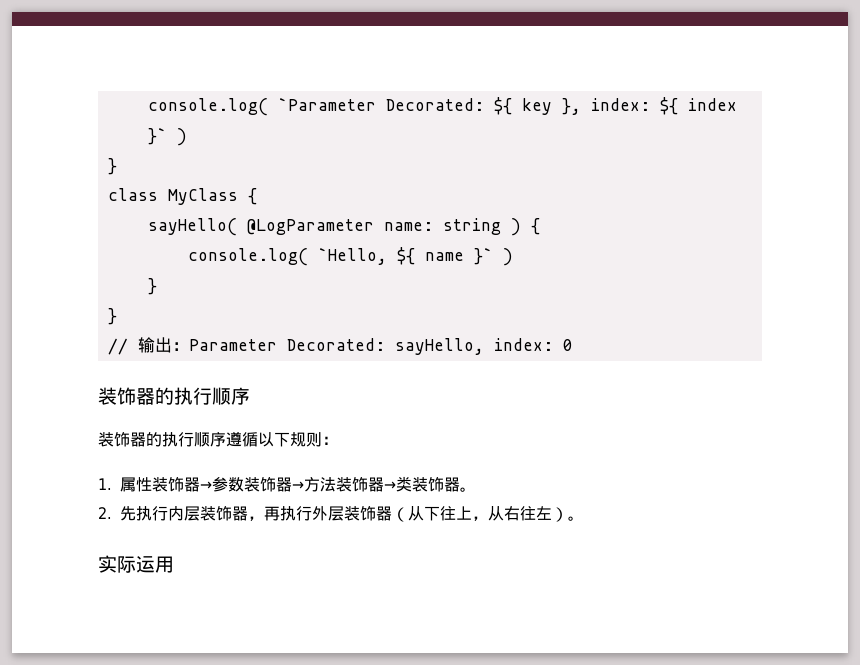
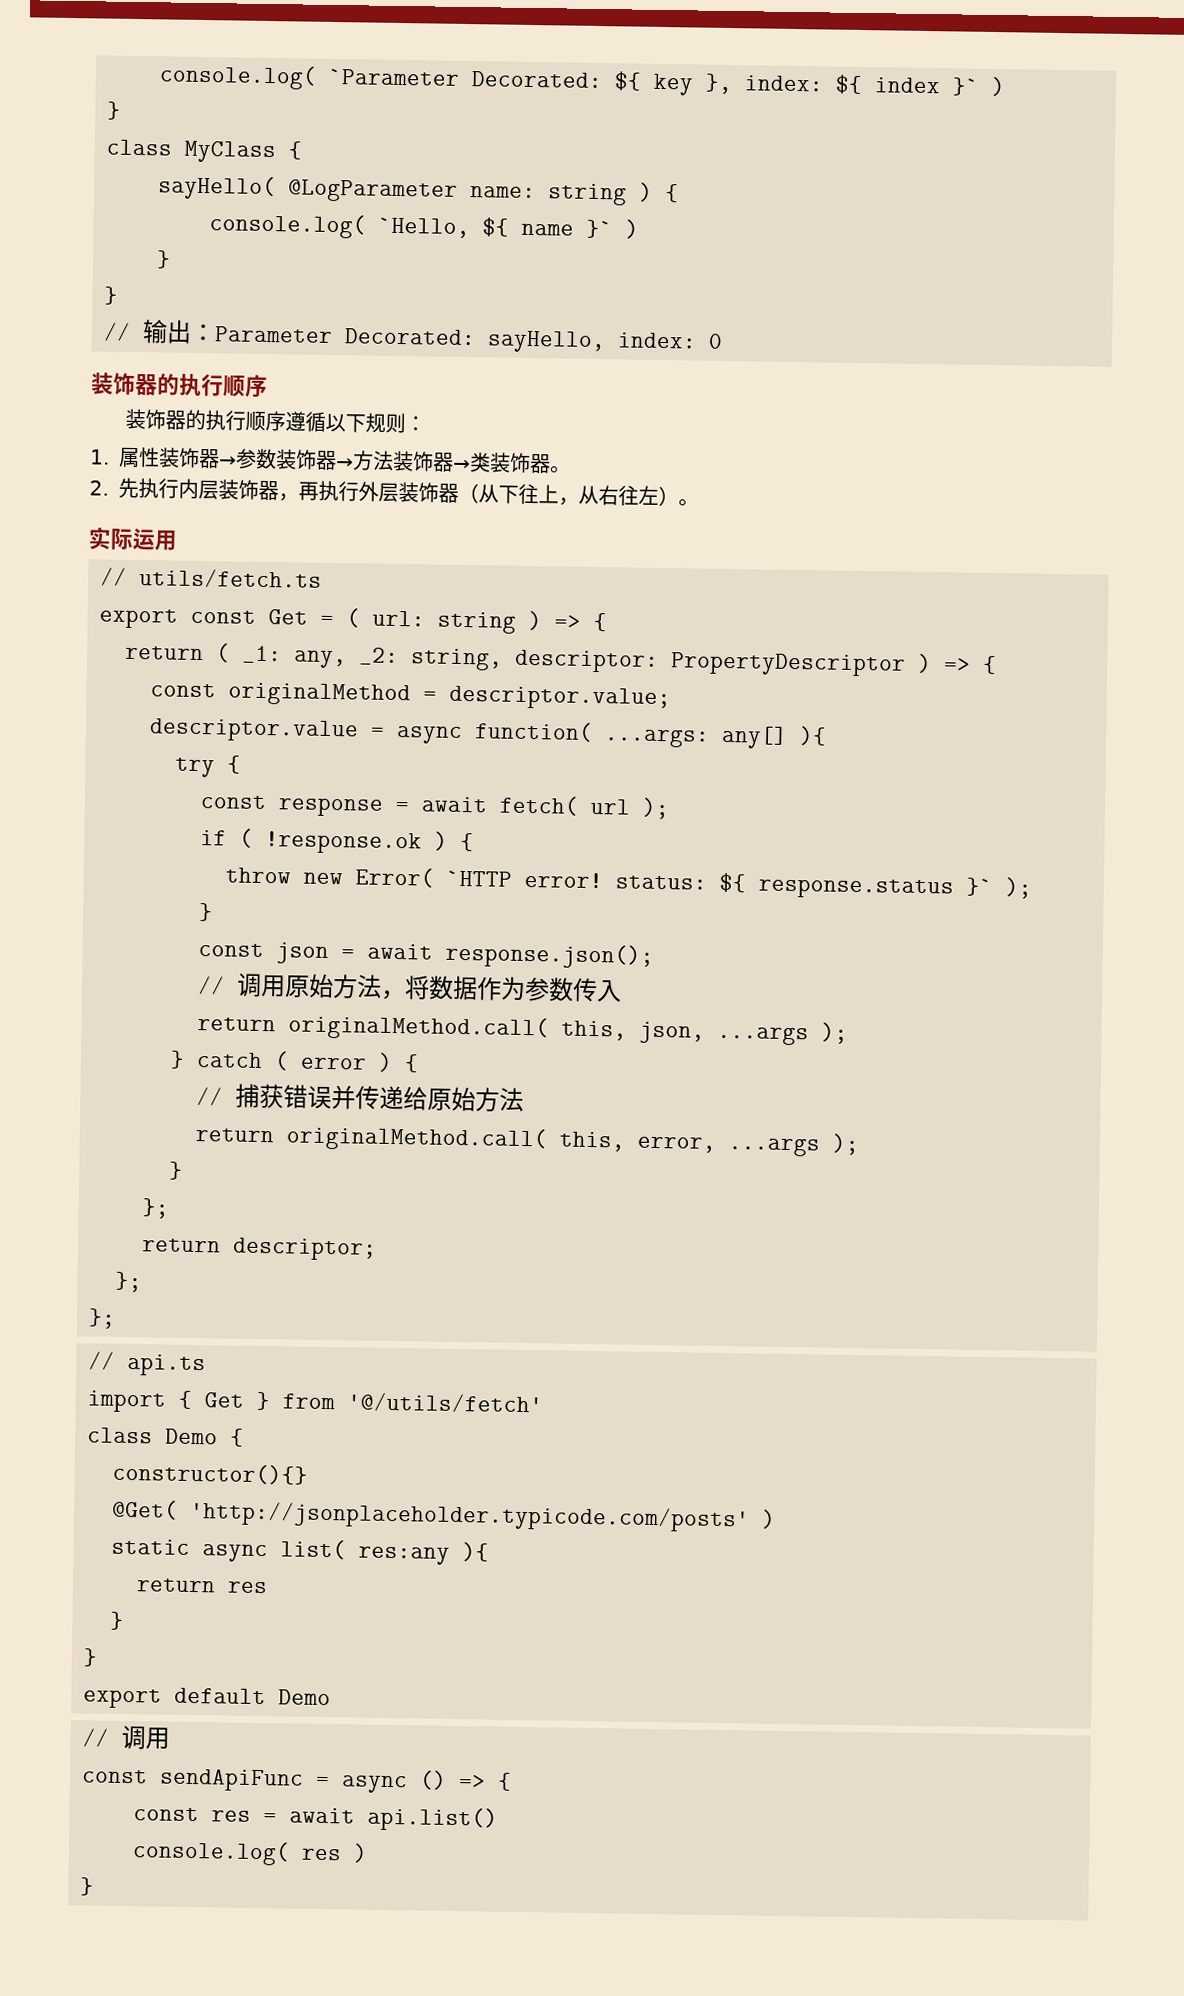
(174, 564) none -> [100,567,322,589] [99,608,607,634] [125,643,997,677] [150,682,671,711] [149,718,827,749] [175,755,241,778] [200,795,670,820] [200,828,474,855] [225,867,1032,900] [199,903,213,922] [198,942,654,969] [198,972,622,1003] [197,1014,848,1046] [170,1050,419,1073] [196,1083,524,1112] [195,1125,859,1157] [169,1161,183,1180] [142,1198,169,1219] [142,1237,377,1261] [115,1271,142,1293] [88,1308,116,1329] [88,1351,206,1377] [87,1390,543,1414] [87,1427,244,1447] [112,1462,308,1485] [112,1499,776,1533] [111,1538,489,1565] [136,1578,268,1594] [110,1611,124,1630] [83,1648,98,1667] [83,1687,331,1709] [82,1724,170,1750] [82,1768,512,1794] [133,1806,498,1832] [132,1840,368,1866] [80,1877,94,1896] // // utils/fetch.ts // export const Get = ( url: string ) => { // return ( _1: any, _2: string, descriptor: PropertyDescriptor ) => { // const originalMethod = descriptor.value; // descriptor.value = async function( ...args: any[] ){ // try { // const response = await fetch( url ); // if ( !response.ok ) { // throw new Error( `HTTP error! status: ${ response.status }` ); // } // const json = await response.json(); // // 调用原始方法，将数据作为参数传入 // return originalMethod.call( this, json, ...args ); // } catch ( error ) { // // 捕获错误并传递给原始方法 // return originalMethod.call( this, error, ...args ); // } // }; // return descriptor; // }; // }; // // api.ts // import { Get } from '@/utils/fetch' // class Demo { // constructor(){} // @Get( 'http://jsonplaceholder.typicode.com/posts' ) // static async list( res:any ){ // return res // } // } // export default Demo // // 调用 // const sendApiFunc = async () => { // const res = await api.list() // console.log( res ) // }

